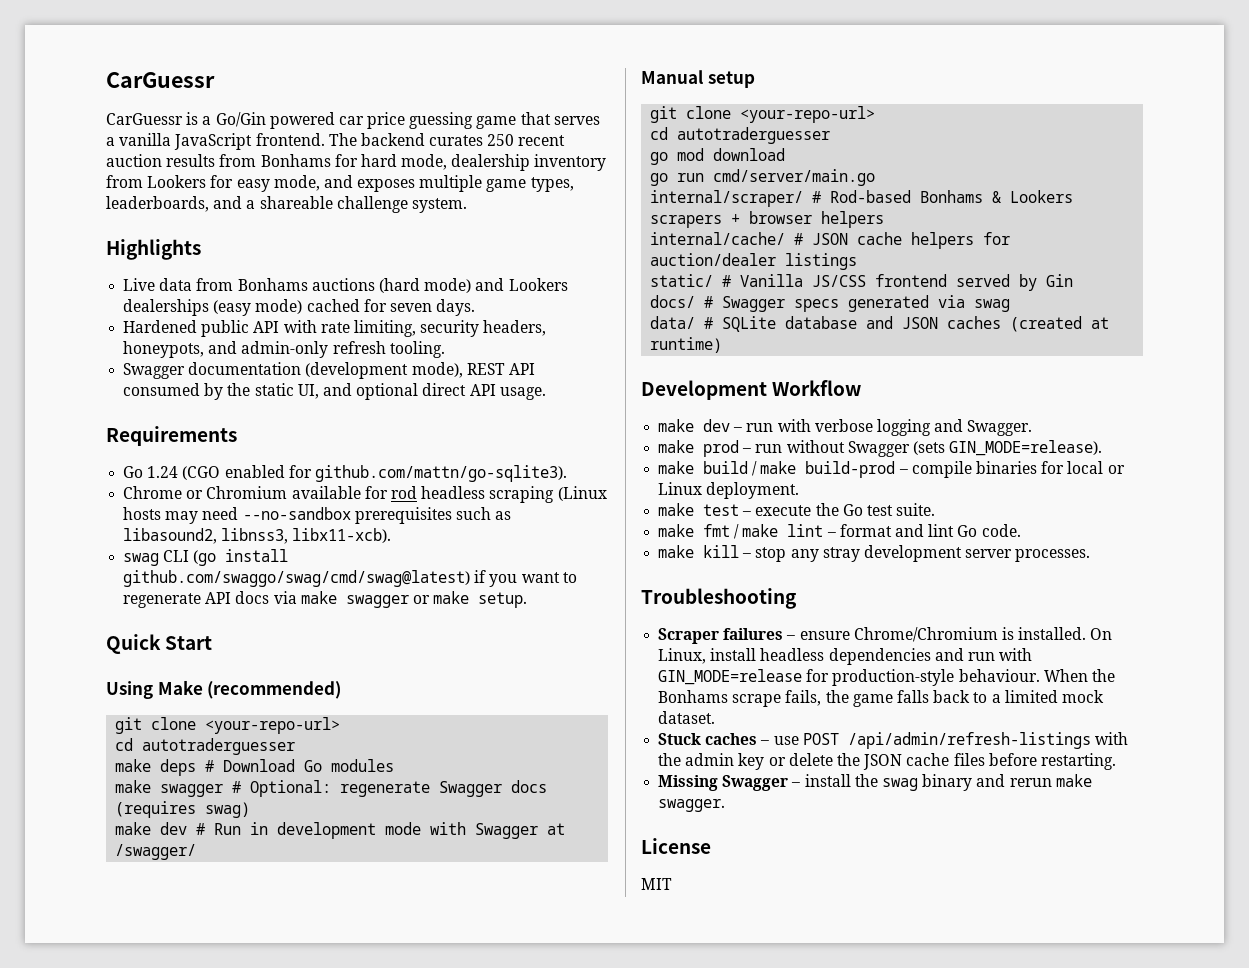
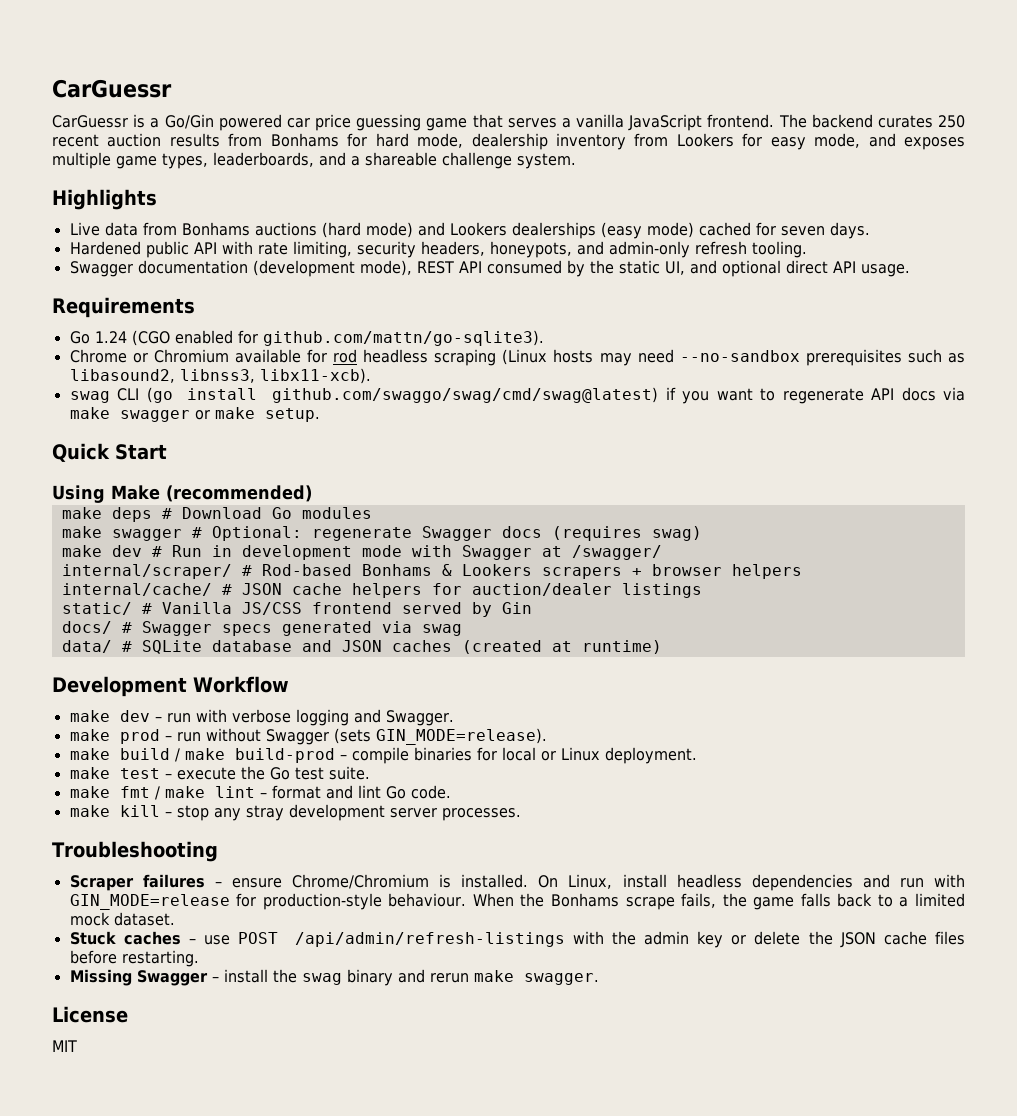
[115,717,341,734] [115,738,296,755] // git clone <your-repo-url> // cd autotraderguesser -> (312, 493) none
[641,70,755,88] [650,106,876,123] [650,127,831,144] [650,148,786,165] [650,169,876,186] // Manual setup // git clone <your-repo-url> // cd autotraderguesser // go mod download // go run cmd/server/main.go -> (662, 552) none

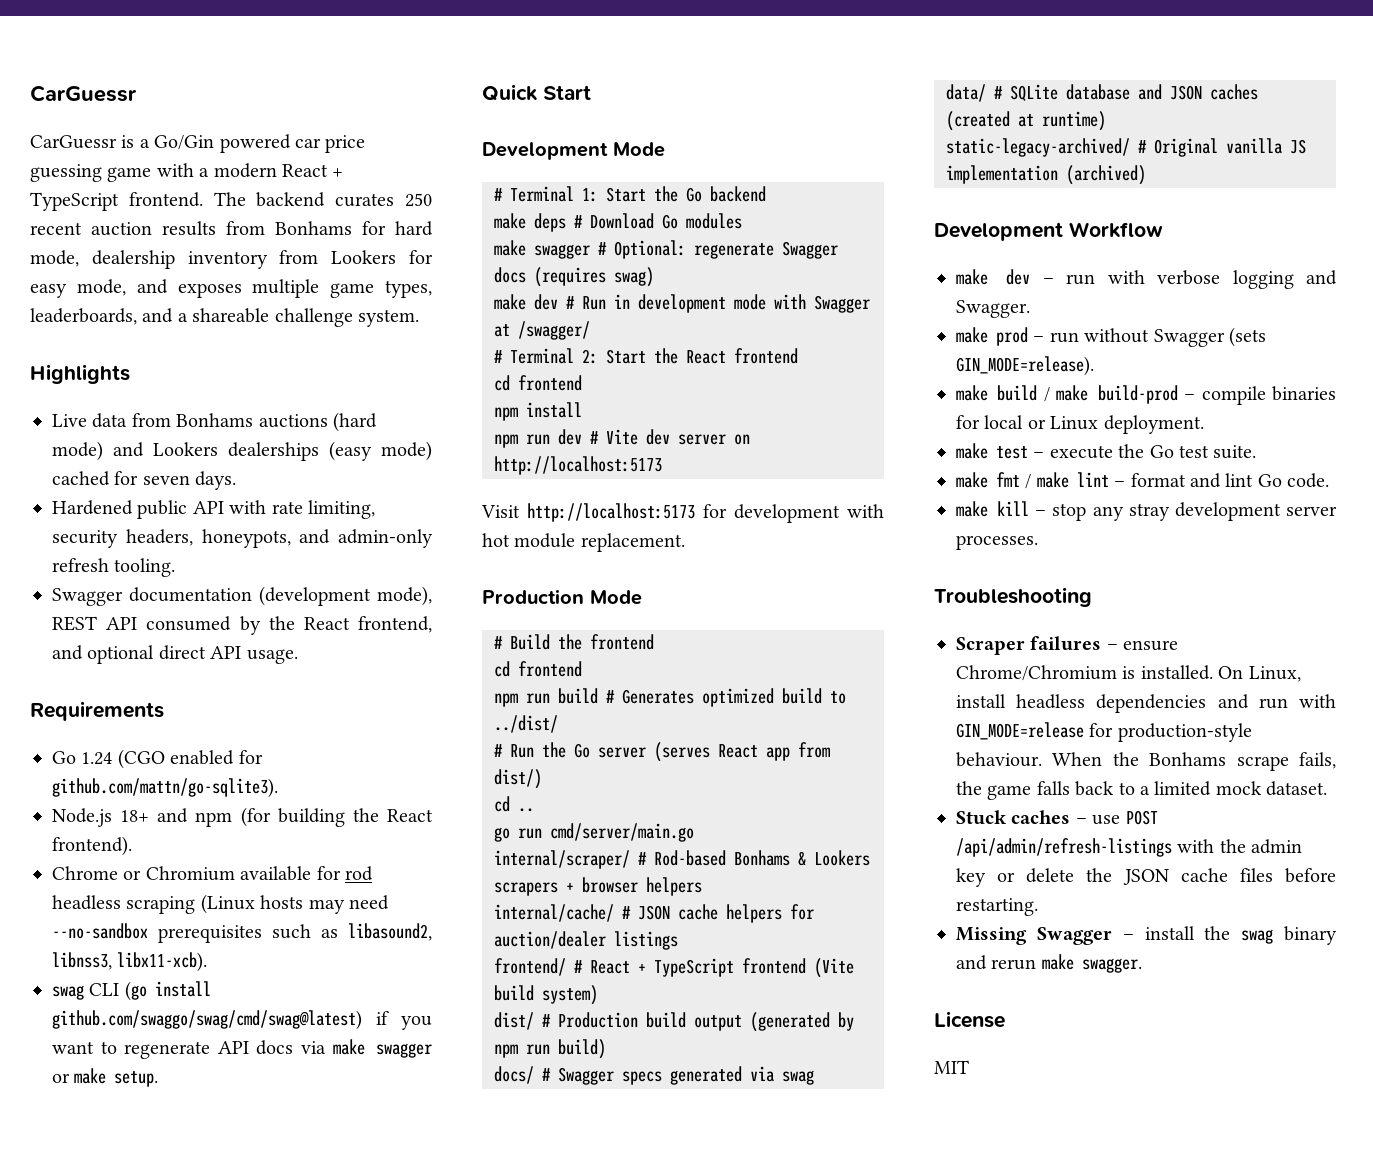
[472,114,703,131] that serves a vanilla JavaScript -> [156,163,344,178] [30,192,119,211] with a modern React + TypeScript
[618,260,685,275] static UI, -> [303,616,433,633] React frontend,
(544, 338) none -> [52,807,433,827] [52,836,132,856] // Node.js 18+ and npm (for building the React frontend).
[52,485,312,503] Using Make (recommended) -> [482,142,665,160] [494,186,766,202] Development Mode // # Terminal 1: Start the Go backend
(662, 552) none -> [494,348,798,364] [494,375,582,391] [494,402,582,421] [494,429,750,448] [494,456,662,475] [481,503,884,523] [482,533,685,552] [482,589,642,605] [494,634,654,650] [494,661,582,677] [494,688,846,707] [494,715,558,733] [494,742,830,762] [494,769,542,789] [494,796,534,812] [494,823,694,842] // # Terminal 2: Start the React frontend // cd frontend // npm install // npm run dev # Vite dev server on http://localhost:5173 // Visit http://localhost:5173 for development with hot module replacement. // Production Mode // # Build the frontend // cd frontend // npm run build # Generates optimized build to ../dist/ // # Run the Go server (serves React app from dist/) // cd .. // go run cmd/server/main.go
[61,602,532,617] static/ # Vanilla JS/CSS frontend served by Gin -> [494,958,854,978] [494,985,598,1005] [494,1012,854,1032] [494,1039,606,1059] frontend/ # React + TypeScript frontend (Vite build system) // dist/ # Production build output (generated by npm run build)
(662, 647) none -> [946,138,1306,157] [946,165,1146,185] // static-legacy-archived/ # Original vanilla JS implementation (archived)

